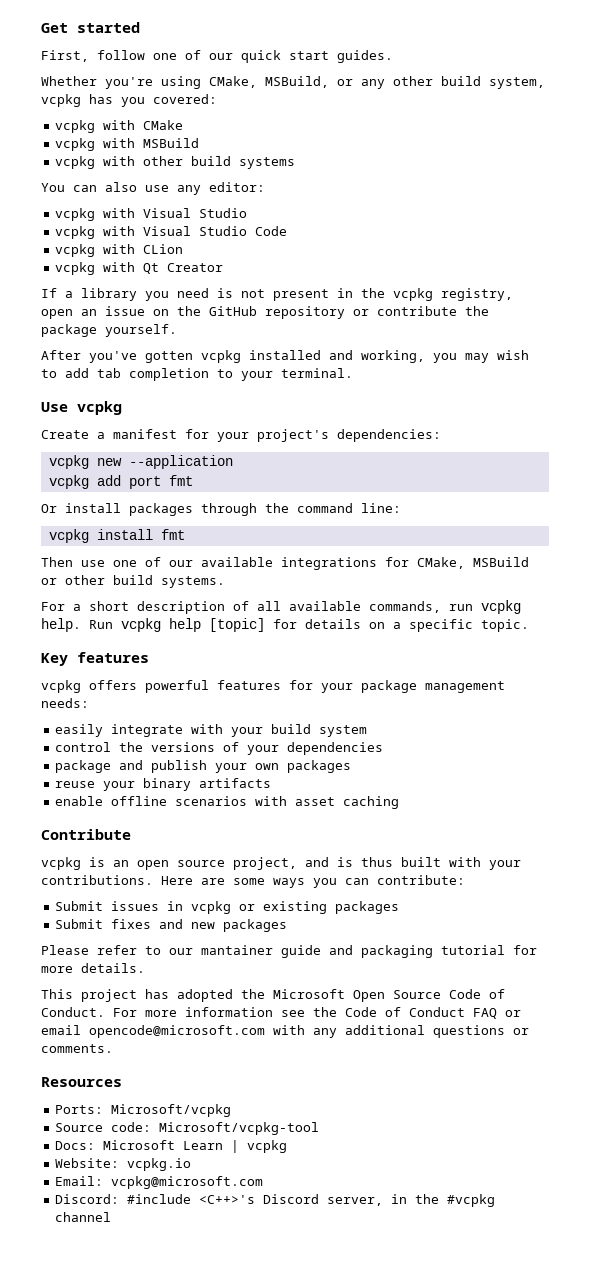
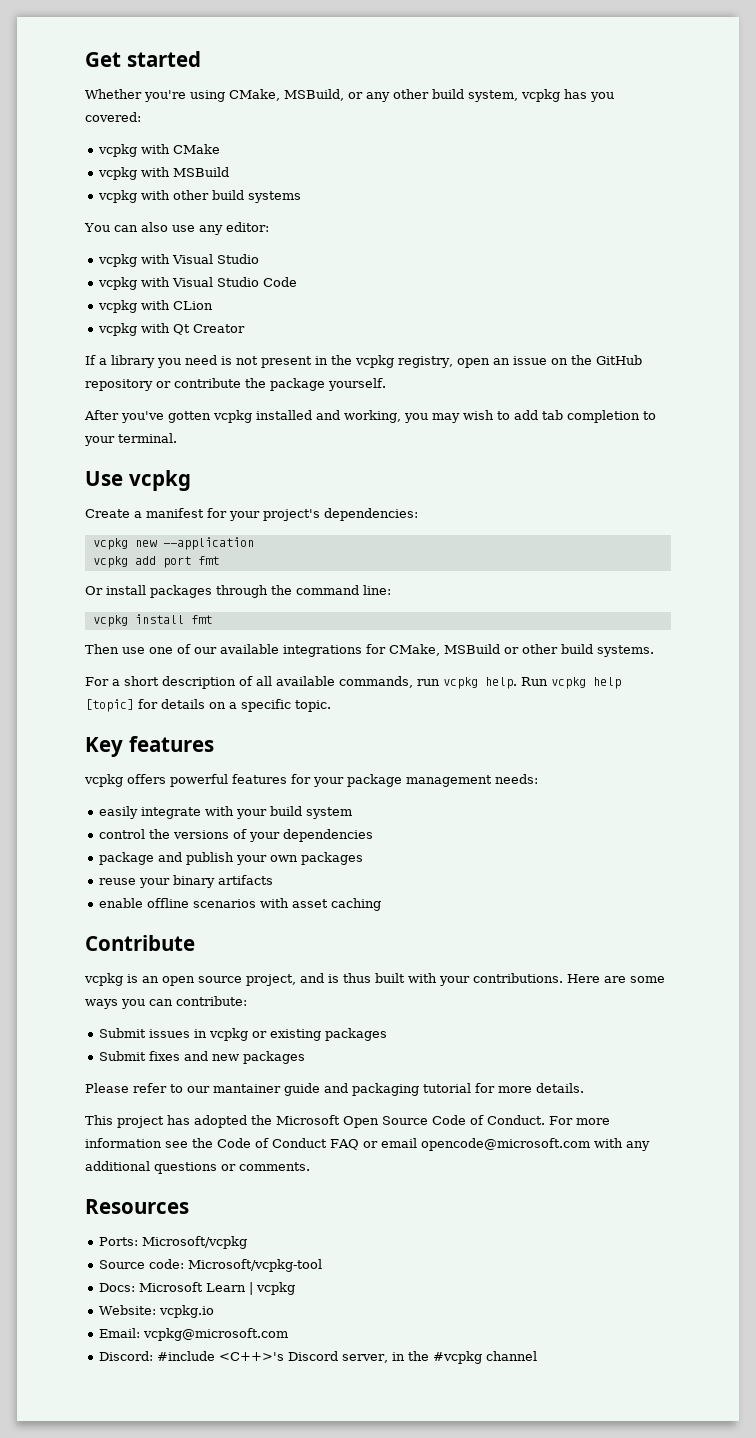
[41,50,393,63] // First, follow one of our quick start guides. -> (201, 59) none

